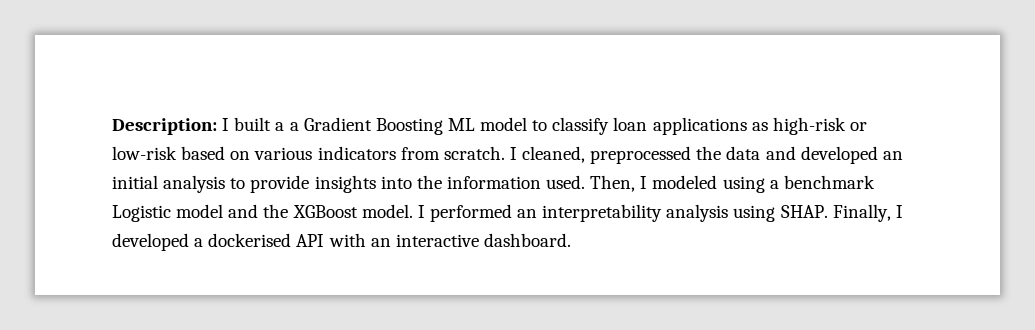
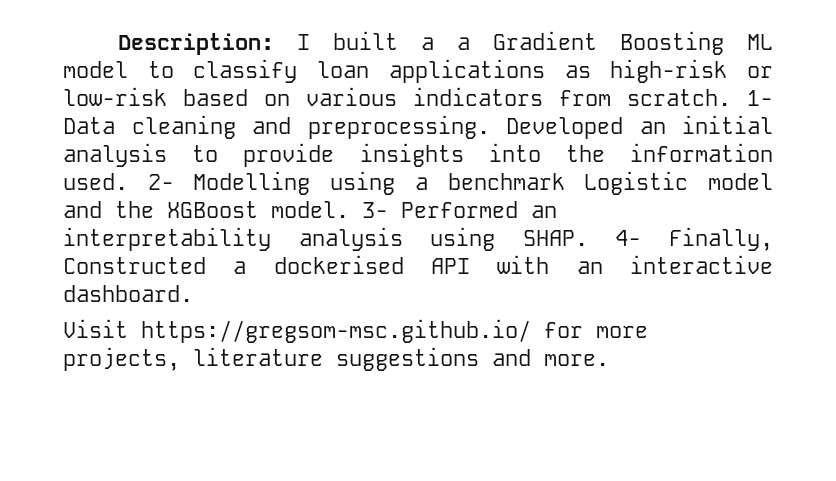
[509,146,878,164] I cleaned, preprocessed the data and developed -> [747,90,773,106] [63,115,623,139] 1- Data cleaning and preprocessing. Developed
[590,175,718,192] Then, I modeled -> [147,171,311,195] 2- Modelling
[417,204,512,222] I performed -> [362,201,518,218] 3- Performed
[832,204,903,222] [112,233,189,251] Finally, I developed -> [615,227,774,251] [63,257,206,274] 4- Finally, Constructed
(571, 240) none -> [63,319,648,343] [63,347,609,371] // Visit https://gregsom-msc.github.io/ for more projects, literature suggestions and more.

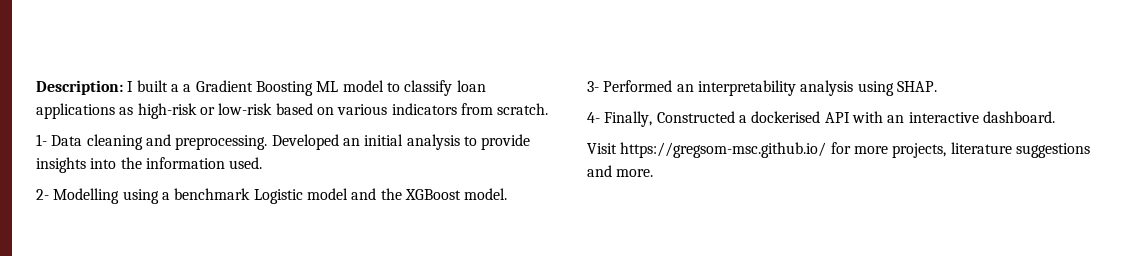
(731, 97) none -> (549, 109) //
(128, 181) none -> (263, 163) //
(349, 209) none -> (508, 194) //
(588, 238) none -> (937, 86) //

